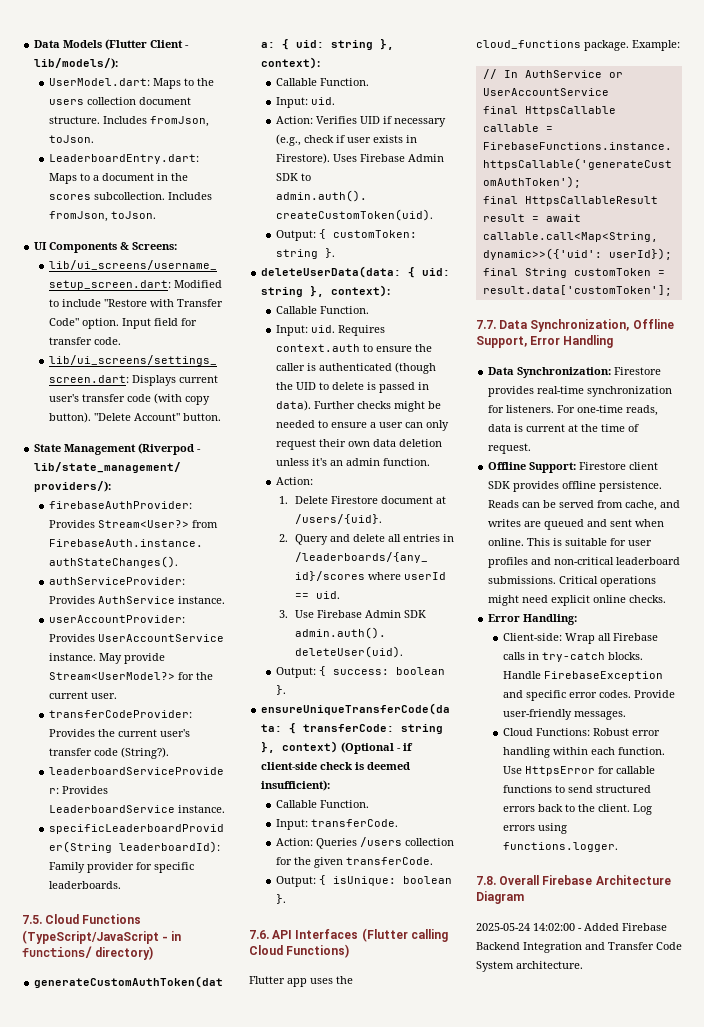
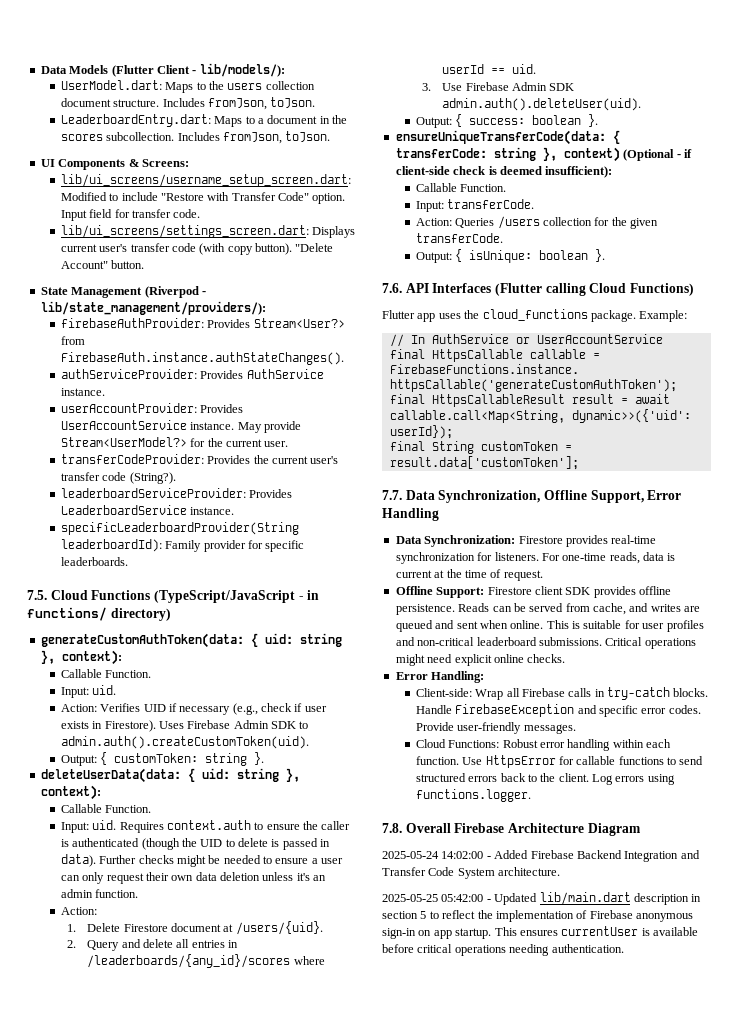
(583, 965) none -> [382,892,702,905] [382,910,693,922] [382,926,698,939] [382,944,624,956] // 2025-05-25 05:42:00 - Updated lib/main.dart description in section 5 to reflect the implementation of Firebase anonymous sign-in on app startup. This ensures currentUser is available before critical operations needing authentication.

